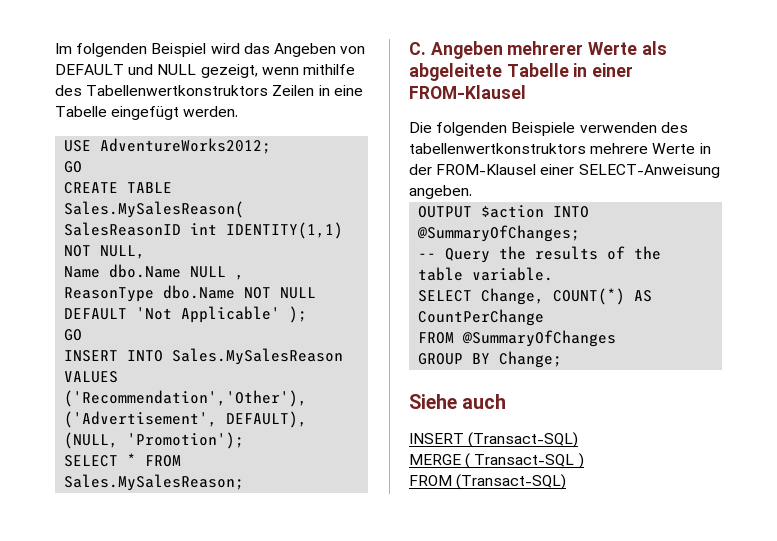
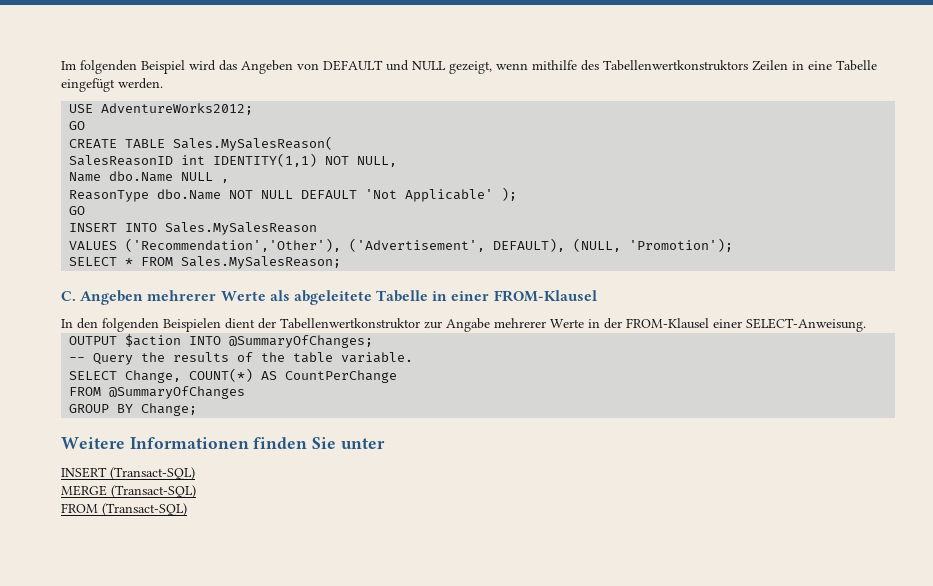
[409,122,688,136] [409,143,649,154] Die folgenden Beispiele verwenden des tabellenwertkonstruktors mehrere -> [61,318,546,332] In den folgenden Beispielen dient der Tabellenwertkonstruktor zur Angabe mehrerer
[578,164,720,178] [409,185,472,199] SELECT-Anweisung angeben. -> [746,318,866,332] SELECT-Anweisung.
[409,394,507,409] Siehe auch -> [61,437,385,449] Weitere Informationen finden Sie unter
[465,453,584,469] ( Transact-SQL ) -> [111,485,196,498] (Transact-SQL)

